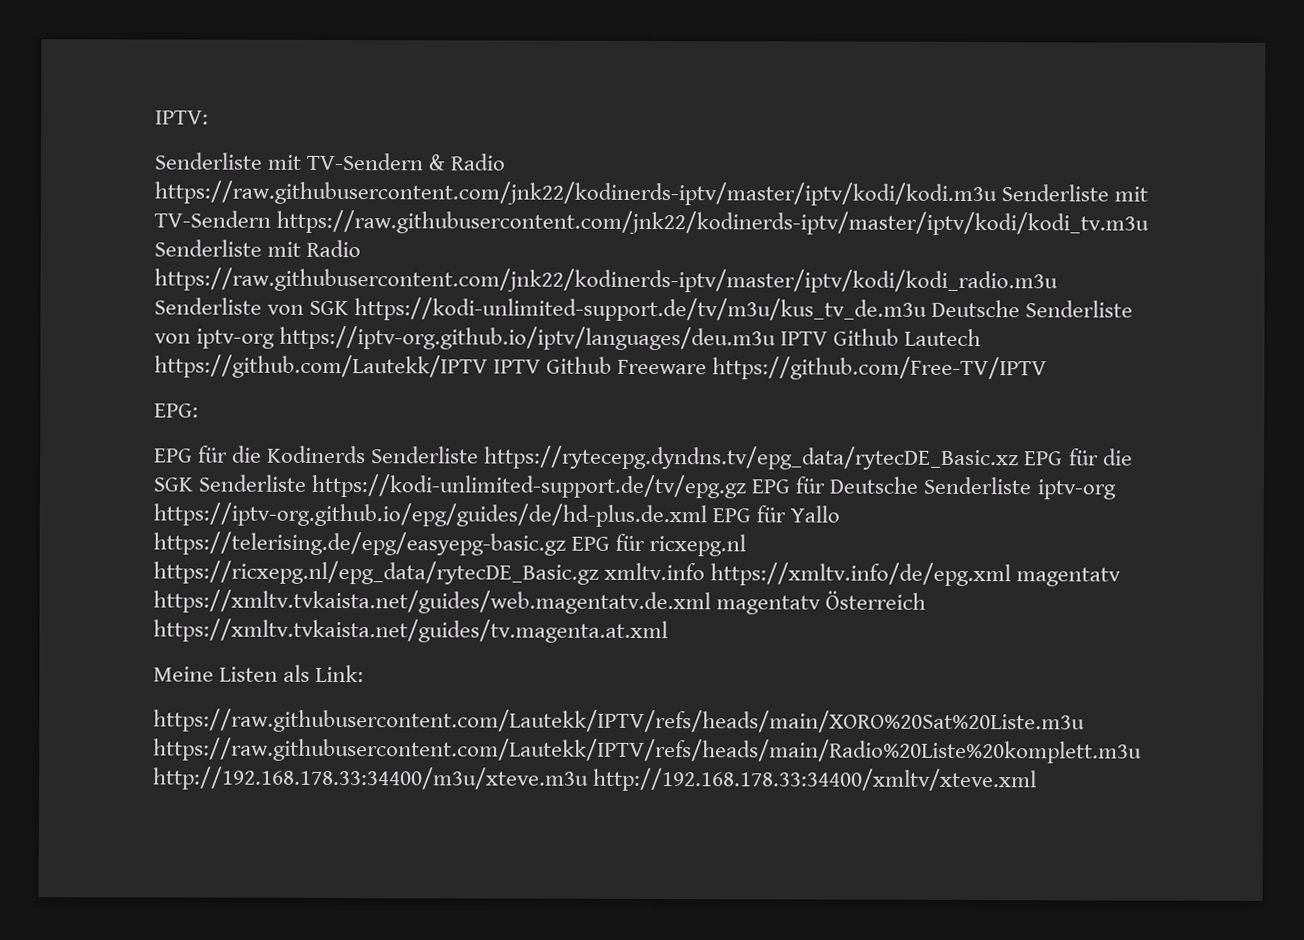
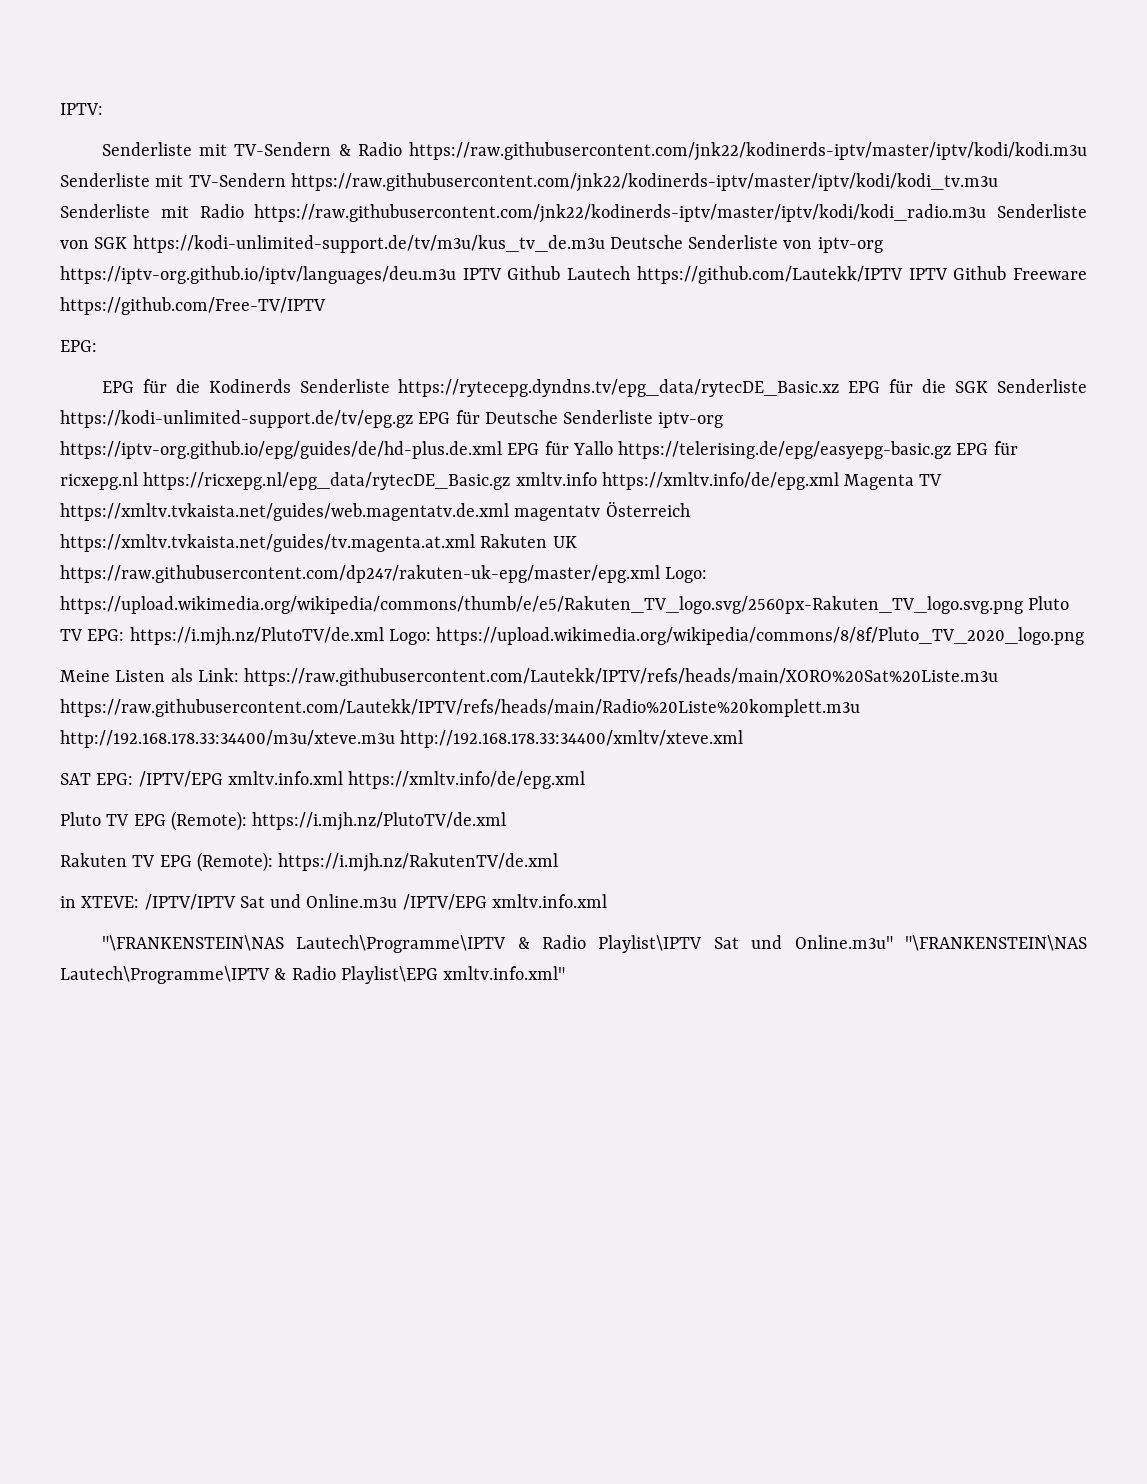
[1016,567,1122,587] magentatv -> [844,474,943,490] Magenta TV
(668, 631) none -> [480,534,577,548] [60,565,708,583] [60,596,1070,614] [60,627,1085,646] Rakuten UK https://raw.githubusercontent.com/dp247/rakuten-uk-epg/master/epg.xml Logo: https://upload.wikimedia.org/wikipedia/commons/thumb/e/e5/Rakuten_TV_logo.svg/2560px-Rakuten_TV_logo.svg.png Pluto TV EPG: https://i.mjh.nz/PlutoTV/de.xml Logo: https://upload.wikimedia.org/wikipedia/commons/8/8f/Pluto_TV_2020_logo.png
(365, 673) // -> (239, 675) none
(1038, 780) none -> [60,771,586,789] [60,811,507,831] [60,852,559,872] [60,894,607,910] [101,935,1087,953] [60,966,566,984] // SAT EPG: /IPTV/EPG xmltv.info.xml https://xmltv.info/de/epg.xml // Pluto TV EPG (Remote): https://i.mjh.nz/PlutoTV/de.xml // Rakuten TV EPG (Remote): https://i.mjh.nz/RakutenTV/de.xml // in XTEVE: /IPTV/IPTV Sat und Online.m3u /IPTV/EPG xmltv.info.xml // "\FRANKENSTEIN\NAS Lautech\Programme\IPTV & Radio Playlist\IPTV Sat und Online.m3u" "\FRANKENSTEIN\NAS Lautech\Programme\IPTV & Radio Playlist\EPG xmltv.info.xml"

